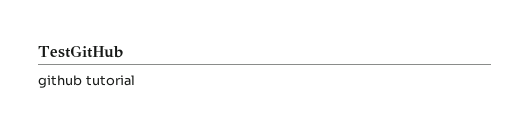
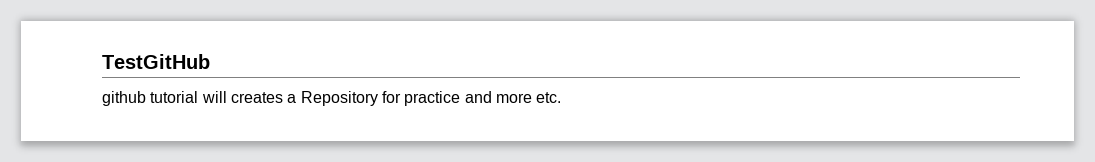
(135, 80) none -> [201,91,562,106] will creates a Repository for practice and more etc.

